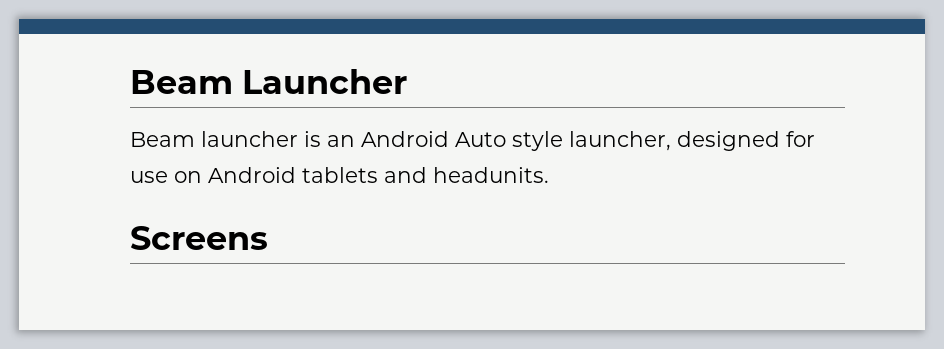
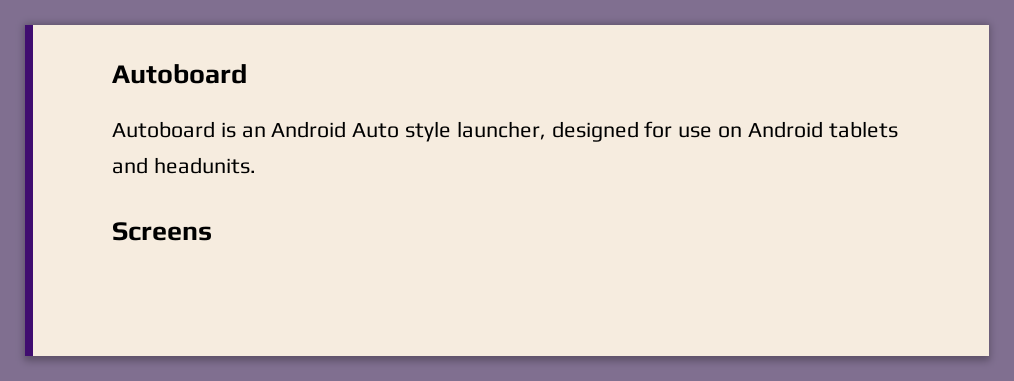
[130,69,408,94] [130,131,298,147] Beam Launcher // Beam launcher -> [112,64,247,84] [112,121,215,138] Autoboard // Autoboard

